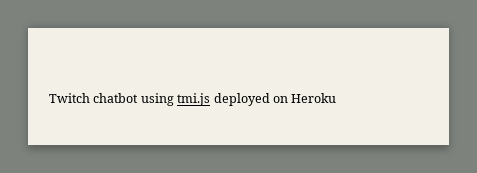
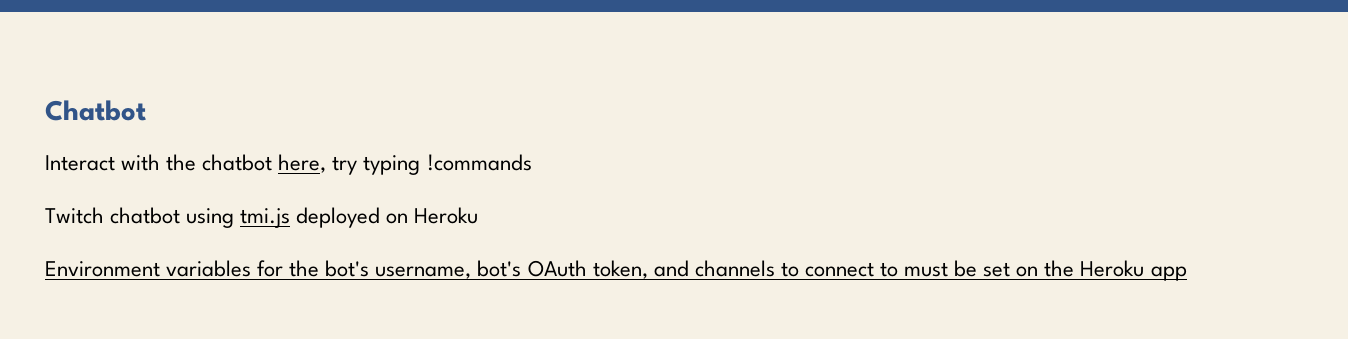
(49, 98) none -> [45,100,146,121] [45,154,532,175] Chatbot // Interact with the chatbot here, try typing !commands //
(337, 98) none -> [45,260,1187,281] // Environment variables for the bot's username, bot's OAuth token, and channels to connect to must be set on the Heroku app

